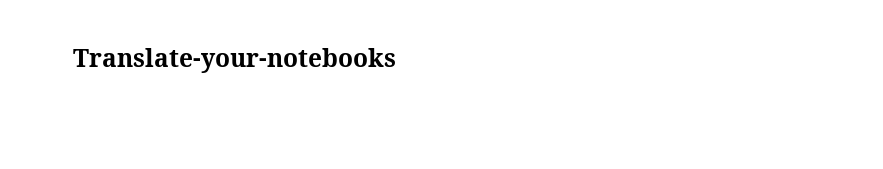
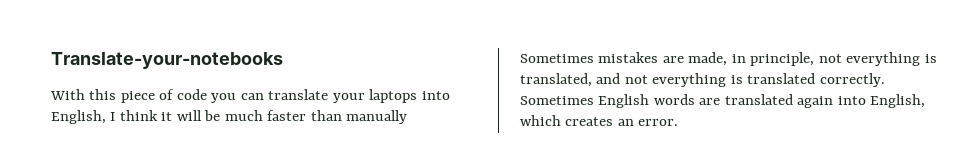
(396, 60) none -> [50,89,450,103] [51,110,408,124] [520,52,937,66] [520,73,885,87] [520,94,926,108] [520,115,679,126] // With this piece of code you can translate your laptops into English, I think it will be much faster than manually Sometimes mistakes are made, in principle, not everything is translated, and not everything is translated correctly. Sometimes English words are translated again into English, which creates an error.

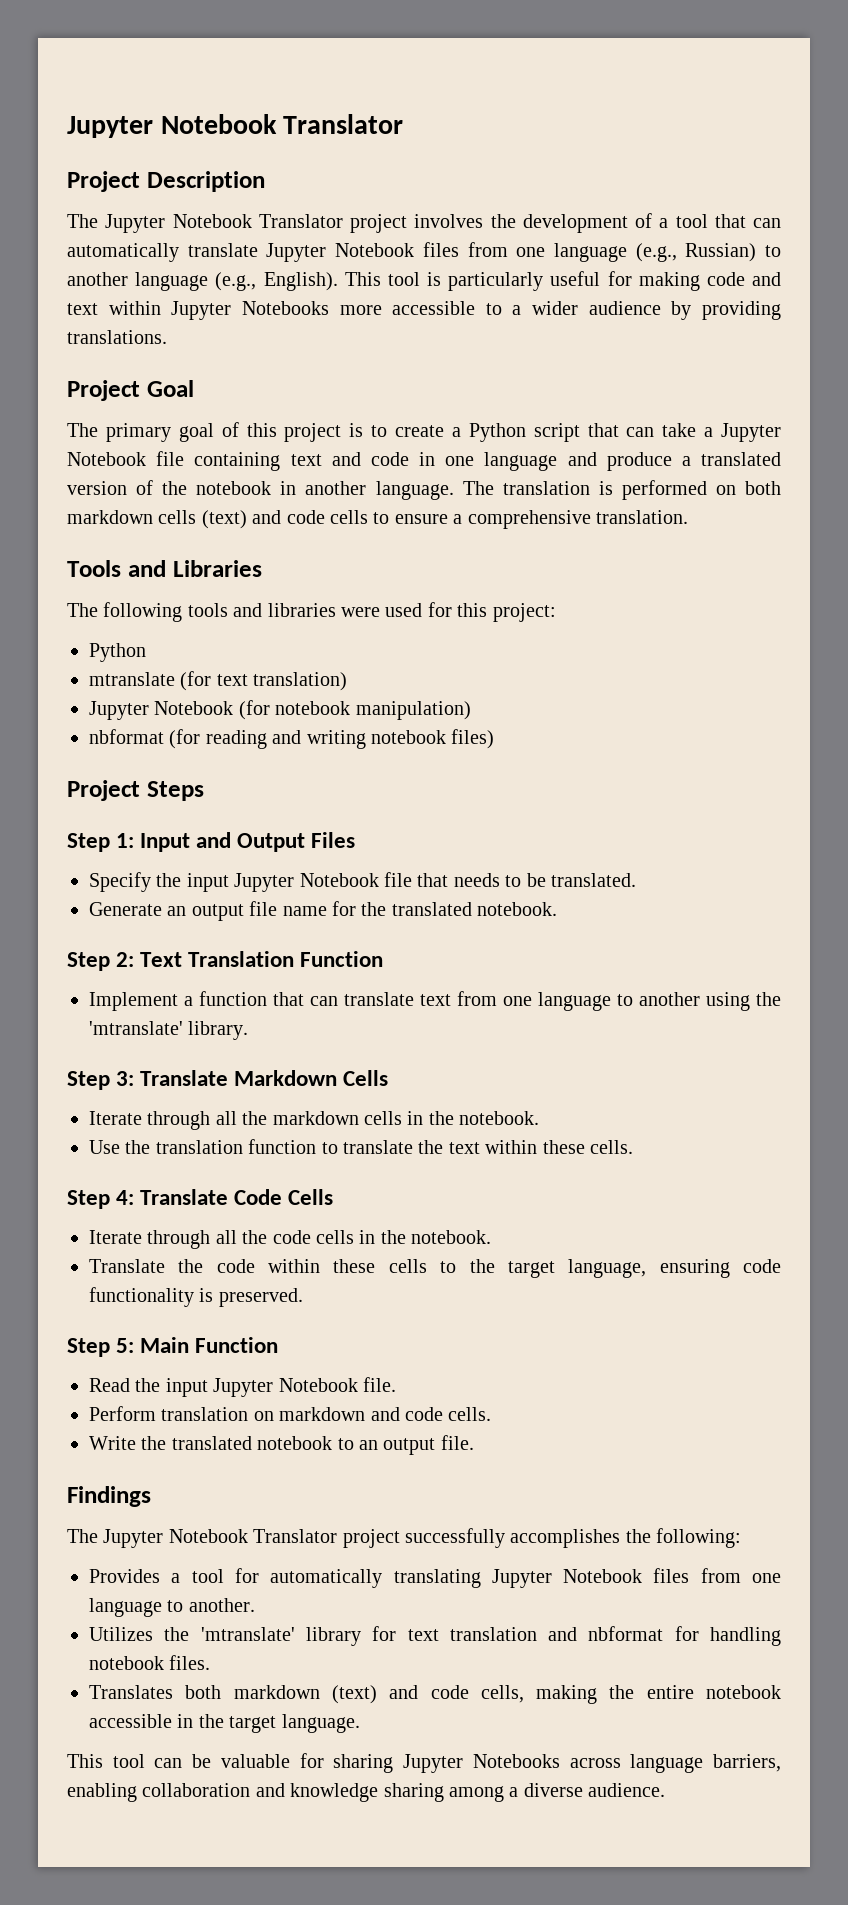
[51,52,283,69] [50,89,450,103] [51,110,408,124] [520,52,937,66] [520,73,885,87] [520,94,926,108] [520,115,679,126] Translate-your-notebooks // With this piece of code you can translate your laptops into English, I think it will be much faster than manually Sometimes mistakes are made, in principle, not everything is translated, and not everything is translated correctly. Sometimes English words are translated again into English, which creates an error. -> [67,114,404,138] [67,171,265,192] [67,213,781,233] [67,242,781,262] [67,271,781,291] [67,301,781,320] [67,330,167,344] [67,380,194,401] [67,422,781,442] [67,451,781,471] [67,480,781,500] [67,510,688,529] [67,560,262,577] [67,602,556,622] [89,643,146,662] [89,671,348,691] [89,700,471,720] [89,729,495,749] [67,780,204,801] [67,832,356,852] [89,872,636,892] [89,901,558,921] [67,951,384,971] [89,991,781,1011] [89,1021,249,1040] [67,1070,389,1090] [89,1111,540,1130] [89,1139,633,1154] [67,1189,334,1209] [89,1230,492,1249] [89,1259,782,1278] [89,1287,303,1307] [67,1337,279,1357] [89,1377,396,1397] [89,1406,492,1421] [89,1435,474,1455] [67,1486,151,1507] [67,1528,742,1548] [89,1568,781,1588] [89,1598,255,1617] [89,1626,781,1646] [89,1655,211,1670] [89,1685,781,1704] [89,1714,360,1733] [67,1753,782,1773] [67,1783,666,1802] Jupyter Notebook Translator // Project Description // The Jupyter Notebook Translator project involves the development of a tool that can automatically translate Jupyter Notebook files from one language (e.g., Russian) to another language (e.g., English). This tool is particularly useful for making code and text within Jupyter Notebooks more accessible to a wider audience by providing translations. // Project Goal // The primary goal of this project is to create a Python script that can take a Jupyter Notebook file containing text and code in one language and produce a translated version of the notebook in another language. The translation is performed on both markdown cells (text) and code cells to ensure a comprehensive translation. // Tools and Libraries // The following tools and libraries were used for this project: // Python // mtranslate (for text translation) // Jupyter Notebook (for notebook manipulation) // nbformat (for reading and writing notebook files) // Project Steps // Step 1: Input and Output Files // Specify the input Jupyter Notebook file that needs to be translated. // Generate an output file name for the translated notebook. // Step 2: Text Translation Function // Implement a function that can translate text from one language to another using the 'mtranslate' library. // Step 3: Translate Markdown Cells // Iterate through all the markdown cells in the notebook. // Use the translation function to translate the text within these cells. // Step 4: Translate Code Cells // Iterate through all the code cells in the notebook. // Translate the code within these cells to the target language, ensuring code functionality is preserved. // Step 5: Main Function // Read the input Jupyter Notebook file. // Perform translation on markdown and code cells. // Write the translated notebook to an output file. // Findings // The Jupyter Notebook Translator project successfully accomplishes the following: // Provides a tool for automatically translating Jupyter Notebook files from one language to another. // Utilizes the 'mtranslate' library for text translation and nbformat for handling notebook files. // Translates both markdown (text) and code cells, making the entire notebook accessible in the target language. // This tool can be valuable for sharing Jupyter Notebooks across language barriers, enabling collaboration and knowledge sharing among a diverse audience.

